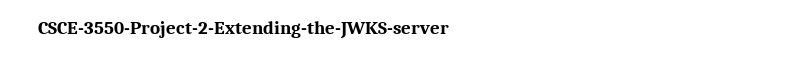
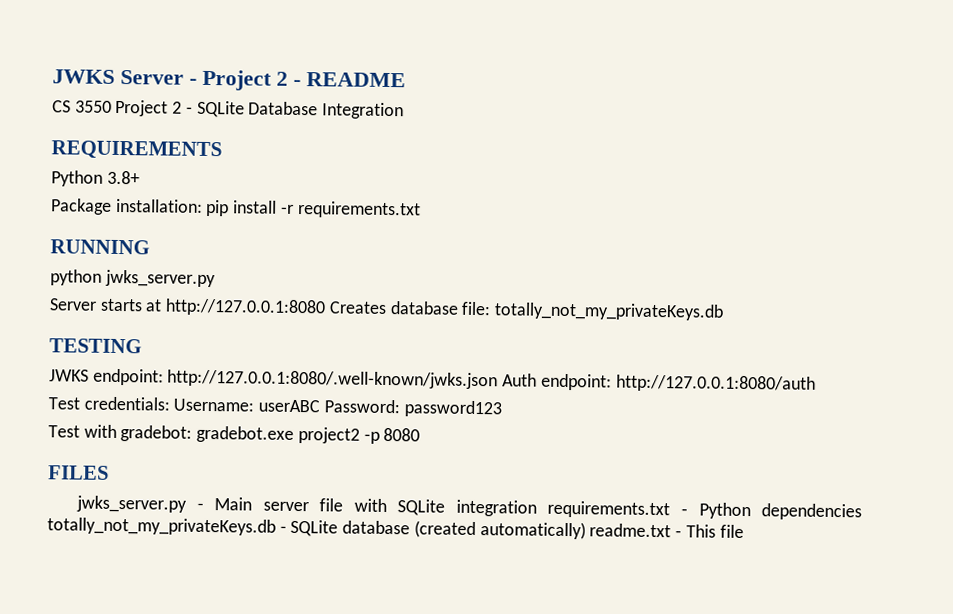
[38,21,449,39] CSCE-3550-Project-2-Extending-the-JWKS-server -> [52,69,406,91] [52,99,405,120] [51,140,222,161] [51,170,140,187] [51,198,421,219] [50,239,150,255] [50,269,216,288] [49,298,725,321] [49,338,142,354] [49,368,816,393] [48,396,502,418] [48,424,421,444] [48,465,109,480] [76,495,863,521] [47,517,744,540] JWKS Server - Project 2 - README // CS 3550 Project 2 - SQLite Database Integration // REQUIREMENTS // Python 3.8+ // Package installation: pip install -r requirements.txt // RUNNING // python jwks_server.py // Server starts at http://127.0.0.1:8080 Creates database file: totally_not_my_privateKeys.db // TESTING // JWKS endpoint: http://127.0.0.1:8080/.well-known/jwks.json Auth endpoint: http://127.0.0.1:8080/auth // Test credentials: Username: userABC Password: password123 // Test with gradebot: gradebot.exe project2 -p 8080 // FILES // jwks_server.py - Main server file with SQLite integration requirements.txt - Python dependencies totally_not_my_privateKeys.db - SQLite database (created automatically) readme.txt - This file

